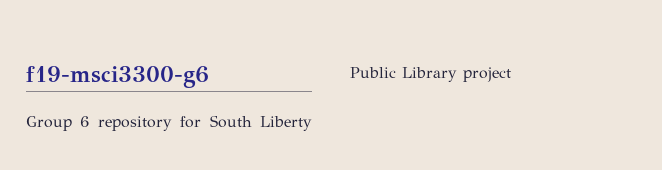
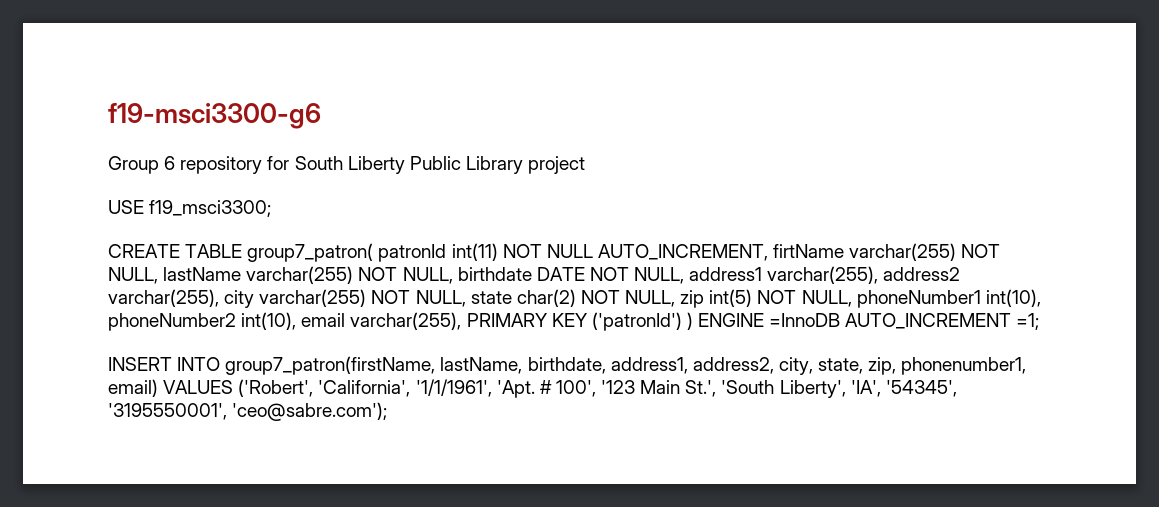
(511, 74) none -> [108,200,272,217] [108,243,1001,262] [108,266,961,284] [108,289,1041,308] [108,312,1040,331] [108,356,1027,375] [108,379,957,398] [108,402,388,421] // USE f19_msci3300; // CREATE TABLE group7_patron( patronId int(11) NOT NULL AUTO_INCREMENT, firtName varchar(255) NOT NULL, lastName varchar(255) NOT NULL, birthdate DATE NOT NULL, address1 varchar(255), address2 varchar(255), city varchar(255) NOT NULL, state char(2) NOT NULL, zip int(5) NOT NULL, phoneNumber1 int(10), phoneNumber2 int(10), email varchar(255), PRIMARY KEY ('patronId') ) ENGINE =InnoDB AUTO_INCREMENT =1; // INSERT INTO group7_patron(firstName, lastName, birthdate, address1, address2, city, state, zip, phonenumber1, email) VALUES ('Robert', 'California', '1/1/1961', 'Apt. # 100', '123 Main St.', 'South Liberty', 'IA', '54345', '3195550001', 'ceo@sabre.com');

